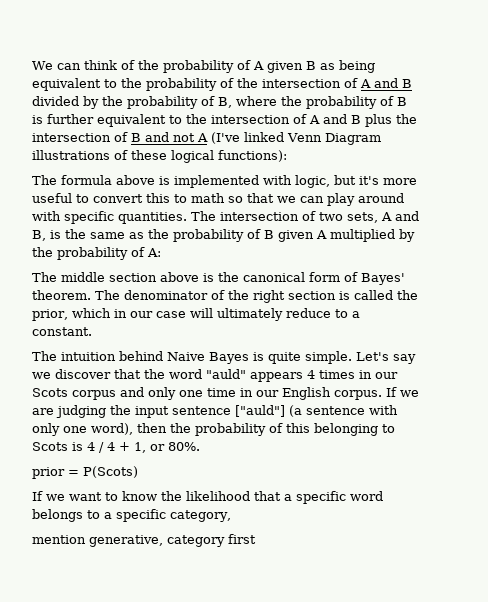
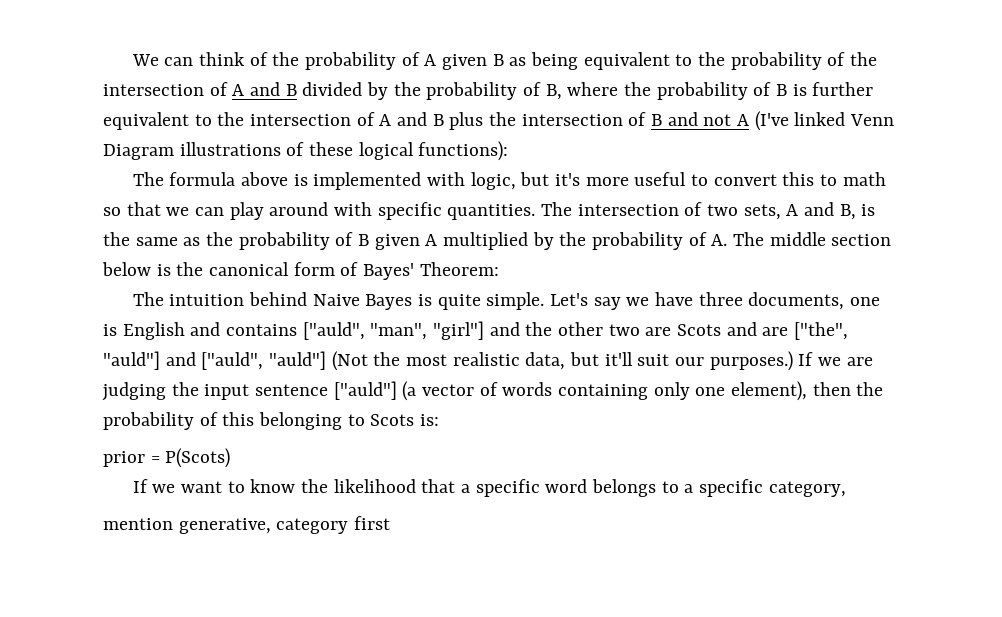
[147,248,161,257] A: // -> [711,234,728,246] A.
[160,272,199,282] above -> [102,262,151,276] below
[32,290,418,303] [32,308,360,321] [32,327,92,336] theorem. The denominator of the right section is called the prior, which in our case will ultimately reduce to a constant. -> [419,262,499,276] Theorem:
[55,369,398,382] [32,387,382,400] discover that the word "auld" appears 4 times in our Scots corpus and only one time in our English corpus. -> [654,292,880,310] [103,321,849,340] [103,351,793,371] have three documents, one is English and contains ["auld", "man", "girl"] and the other two are Scots and are ["the", "auld"] and ["auld", "auld"] (Not the most realistic data, but it'll suit our purposes.)
[306,405,398,415] [32,423,133,436] sentence with only one word), -> [422,381,808,401] vector of words containing only one element),
[72,442,200,453] is 4 / 4 + 1, or 80%. -> [420,414,440,426] is:

